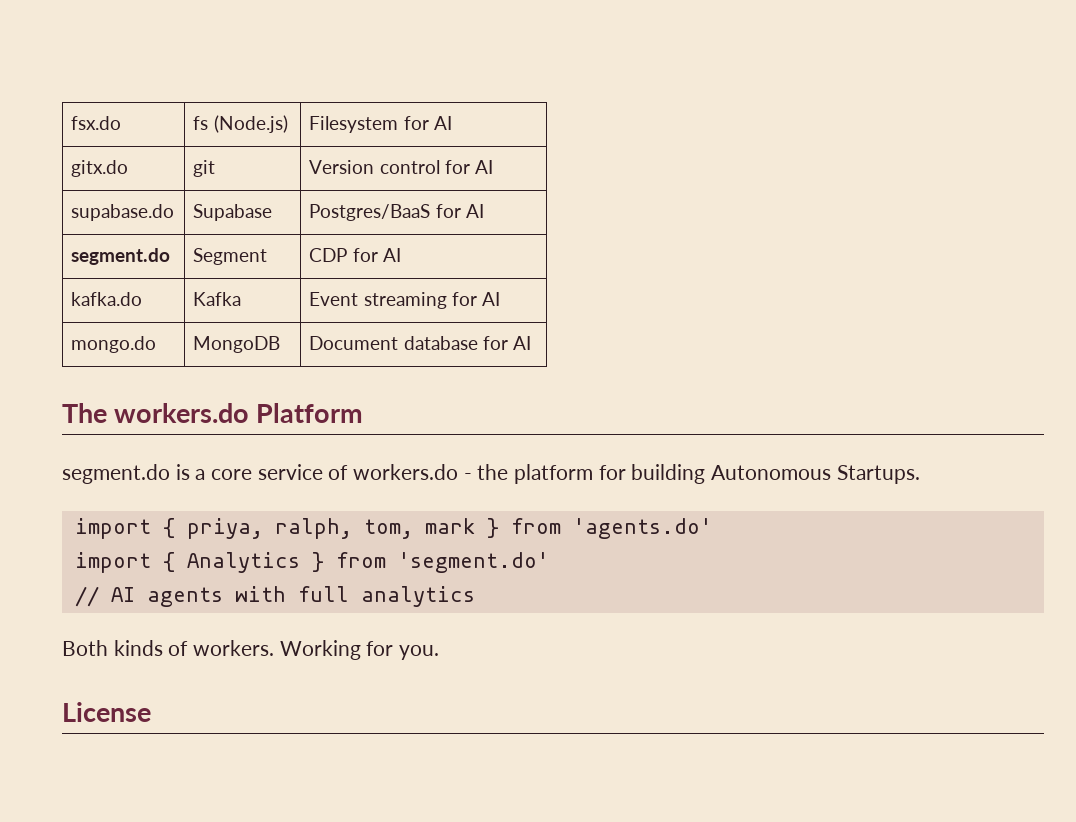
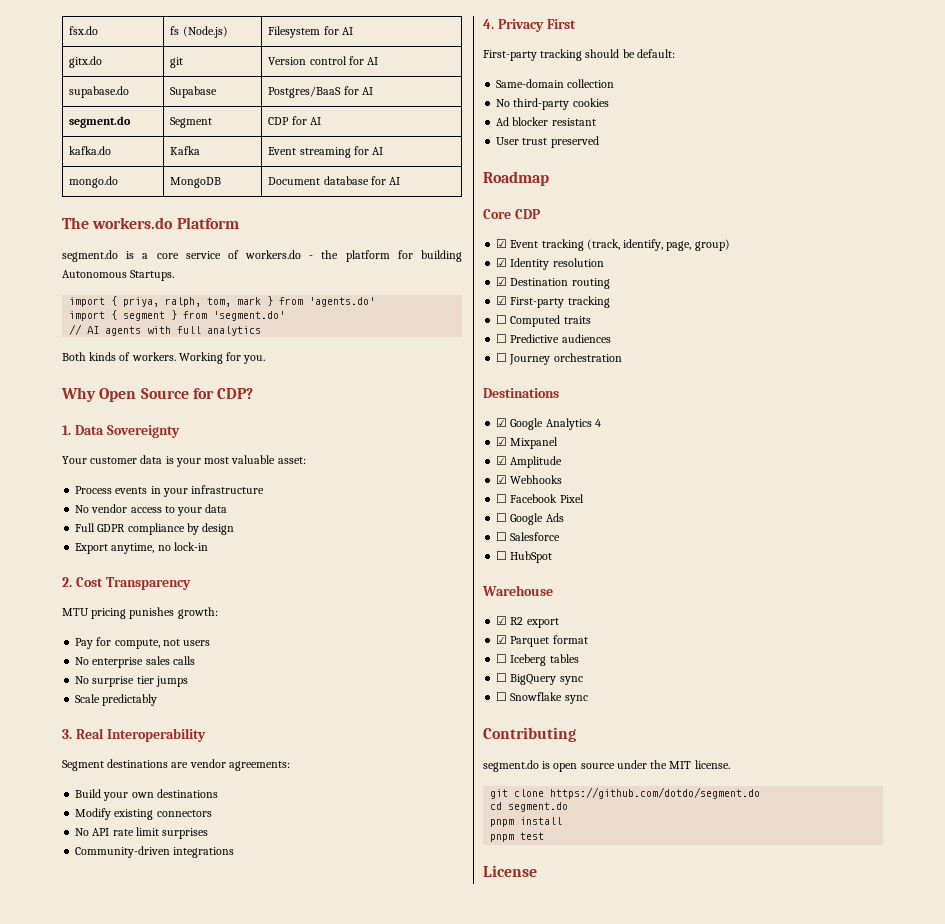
[186,552,300,573] Analytics -> [123,311,166,321] segment
(440, 652) none -> [61,387,254,402] [62,425,180,438] [62,455,306,467] [75,485,265,497] [75,504,228,516] [75,523,235,535] [75,542,208,554] [62,577,191,590] [62,607,218,619] [75,637,211,649] [75,656,195,668] [75,676,188,687] [75,694,158,706] [62,728,206,742] [62,759,290,771] [75,789,218,801] [75,808,212,820] [75,827,209,839] [75,846,235,858] [483,19,576,32] [483,49,675,61] [496,79,615,88] [496,98,609,110] [496,117,596,126] [496,136,599,148] [483,171,549,186] [483,209,541,219] [496,239,730,251] [496,258,604,270] [496,277,610,289] [496,296,610,308] [496,315,591,327] [496,334,611,343] [496,353,622,365] [483,388,559,398] [496,418,601,430] [496,437,559,449] [496,456,563,468] [496,475,563,484] [496,494,584,503] [496,513,564,525] [496,532,561,541] [496,551,553,563] [482,585,553,596] [496,616,559,628] [496,635,588,647] [496,654,579,666] [496,673,583,685] [496,692,588,704] [483,727,576,742] [483,760,730,772] [490,787,761,799] [490,802,569,812] [490,817,563,827] [490,832,545,842] // Why Open Source for CDP? // 1. Data Sovereignty // Your customer data is your most valuable asset: // Process events in your infrastructure // No vendor access to your data // Full GDPR compliance by design // Export anytime, no lock-in // 2. Cost Transparency // MTU pricing punishes growth: // Pay for compute, not users // No enterprise sales calls // No surprise tier jumps // Scale predictably // 3. Real Interoperability // Segment destinations are vendor agreements: // Build your own destinations // Modify existing connectors // No API rate limit surprises // Community-driven integrations // 4. Privacy First // First-party tracking should be default: // Same-domain collection // No third-party cookies // Ad blocker resistant // User trust preserved // Roadmap // Core CDP // ☑ Event tracking (track, identify, page, group) // ☑ Identity resolution // ☑ Destination routing // ☑ First-party tracking // ☐ Computed traits // ☐ Predictive audiences // ☐ Journey orchestration // Destinations // ☑ Google Analytics 4 // ☑ Mixpanel // ☑ Amplitude // ☑ Webhooks // ☐ Facebook Pixel // ☐ Google Ads // ☐ Salesforce // ☐ HubSpot // Warehouse // ☑ R2 export // ☑ Parquet format // ☐ Iceberg tables // ☐ BigQuery sync // ☐ Snowflake sync // Contributing // segment.do is open source under the MIT license. // git clone https://github.com/dotdo/segment.do // cd segment.do // pnpm install // pnpm test

